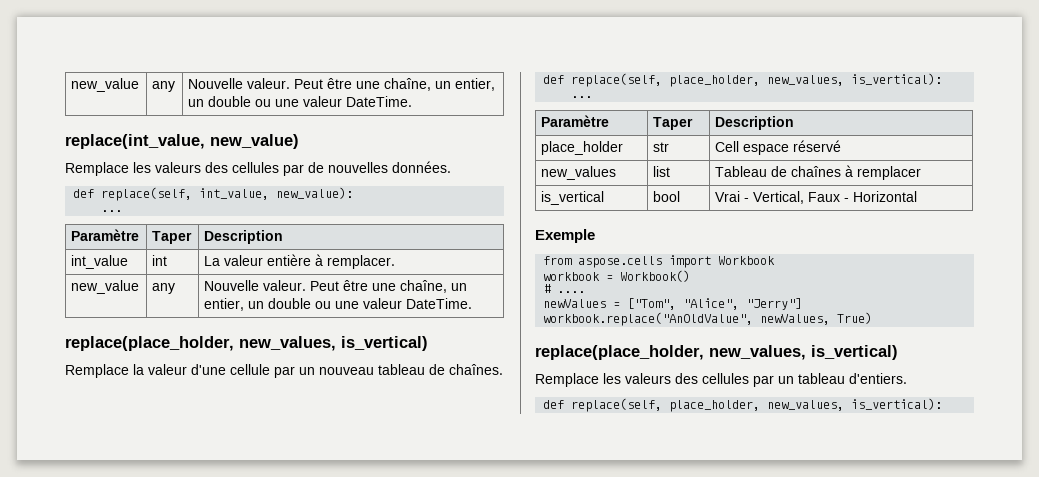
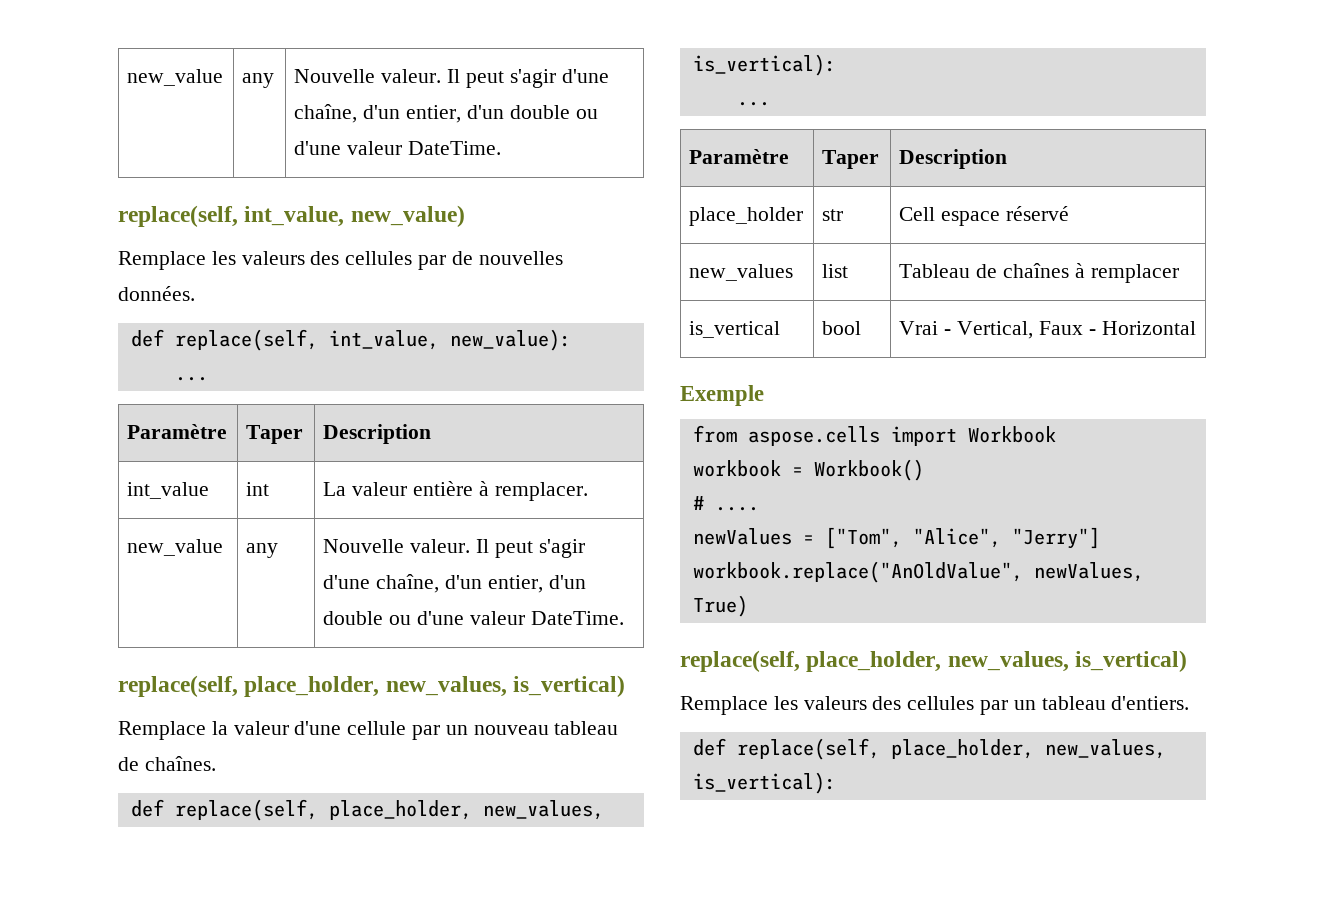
[71,78,140,92] [152,81,176,92] [188,78,496,91] [188,96,413,107] [65,134,205,149] new_value | any | Nouvelle valeur. Peut être une chaîne, un entier, un double ou une valeur DateTime. // replace(int_value, -> [127,69,224,86] [242,73,275,88] [294,69,609,88] [294,104,598,123] [294,141,502,155] [118,205,345,227] new_value | any | Nouvelle valeur. Il peut s'agir d'une chaîne, d'un entier, d'un double ou d'une valeur DateTime. // replace(self, int_value,
[310,280,468,293] [204,298,473,311] [65,336,234,351] Peut être une chaîne, un entier, un double ou une valeur DateTime. // replace(place_holder, -> [476,539,585,558] [323,574,586,593] [323,611,624,625] [118,675,380,697] Il peut s'agir d'une chaîne, d'un entier, d'un double ou d'une valeur DateTime. // replace(self, place_holder,
[535,345,704,360] replace(place_holder, -> [680,650,942,672] replace(self, place_holder,

